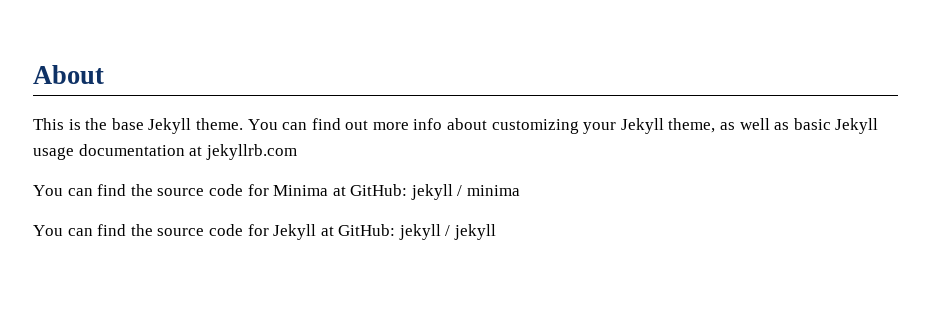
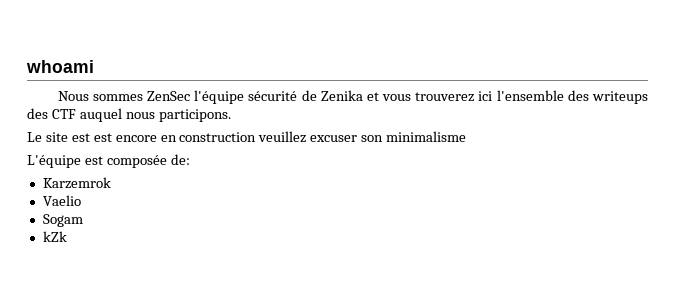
[33,65,104,84] [33,118,879,134] [33,144,297,160] [33,184,521,200] [33,224,497,240] About // This is the base Jekyll theme. You can find out more info about customizing your Jekyll theme, as well as basic Jekyll usage documentation at jekyllrb.com // You can find the source code for Minima at GitHub: jekyll / minima // You can find the source code for Jekyll at GitHub: jekyll / jekyll -> [26,60,94,73] [57,90,648,104] [27,108,231,122] [27,131,467,143] [27,154,190,168] [42,177,111,189] [42,195,81,206] [42,214,83,227] [42,231,67,242] whoami // Nous sommes ZenSec l'équipe sécurité de Zenika et vous trouverez ici l'ensemble des writeups des CTF auquel nous participons. // Le site est est encore en construction veuillez excuser son minimalisme // L'équipe est composée de: // Karzemrok // Vaelio // Sogam // kZk

